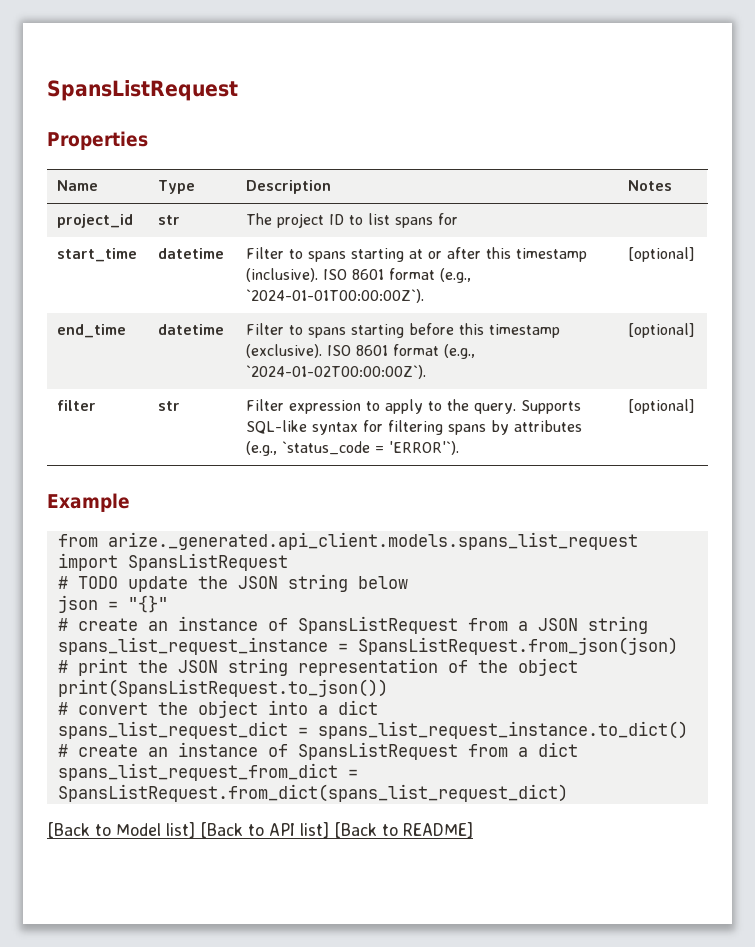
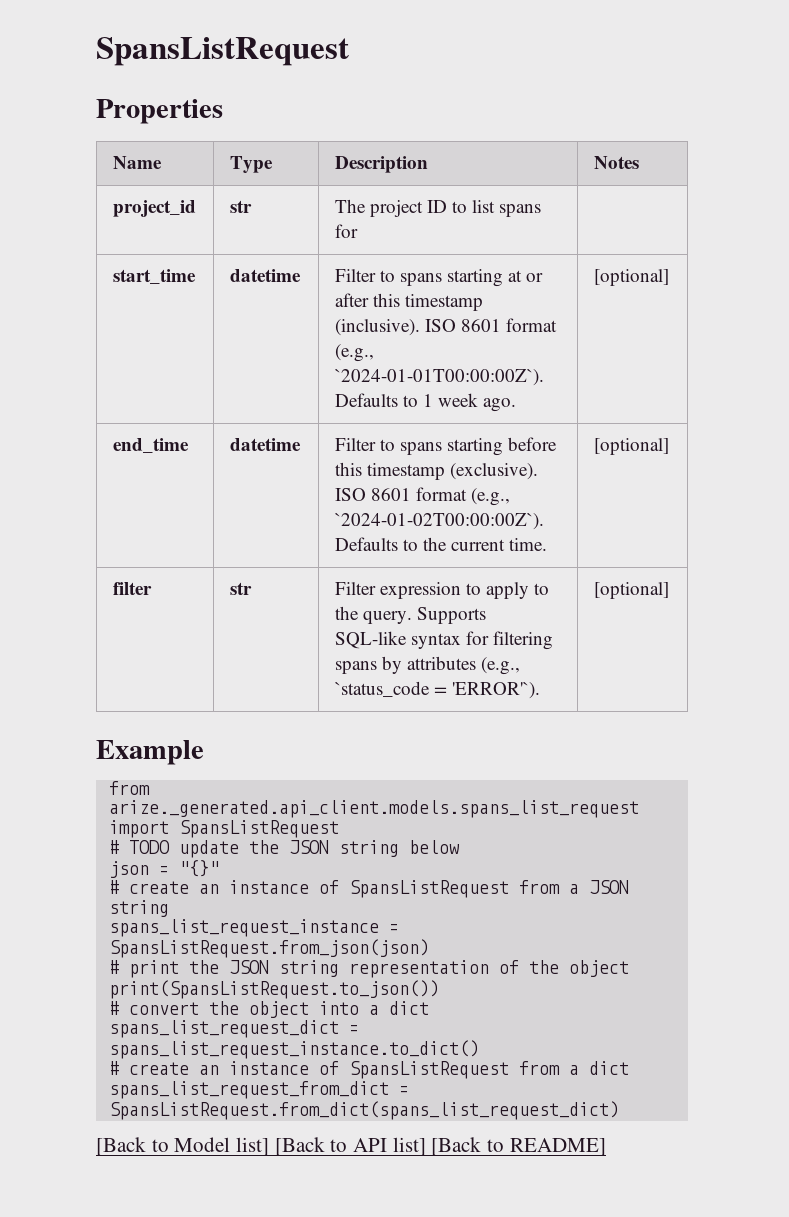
(425, 296) none -> [334,393,517,412] Defaults to 1 week ago.
(427, 372) none -> [334,537,548,551] Defaults to the current time.

